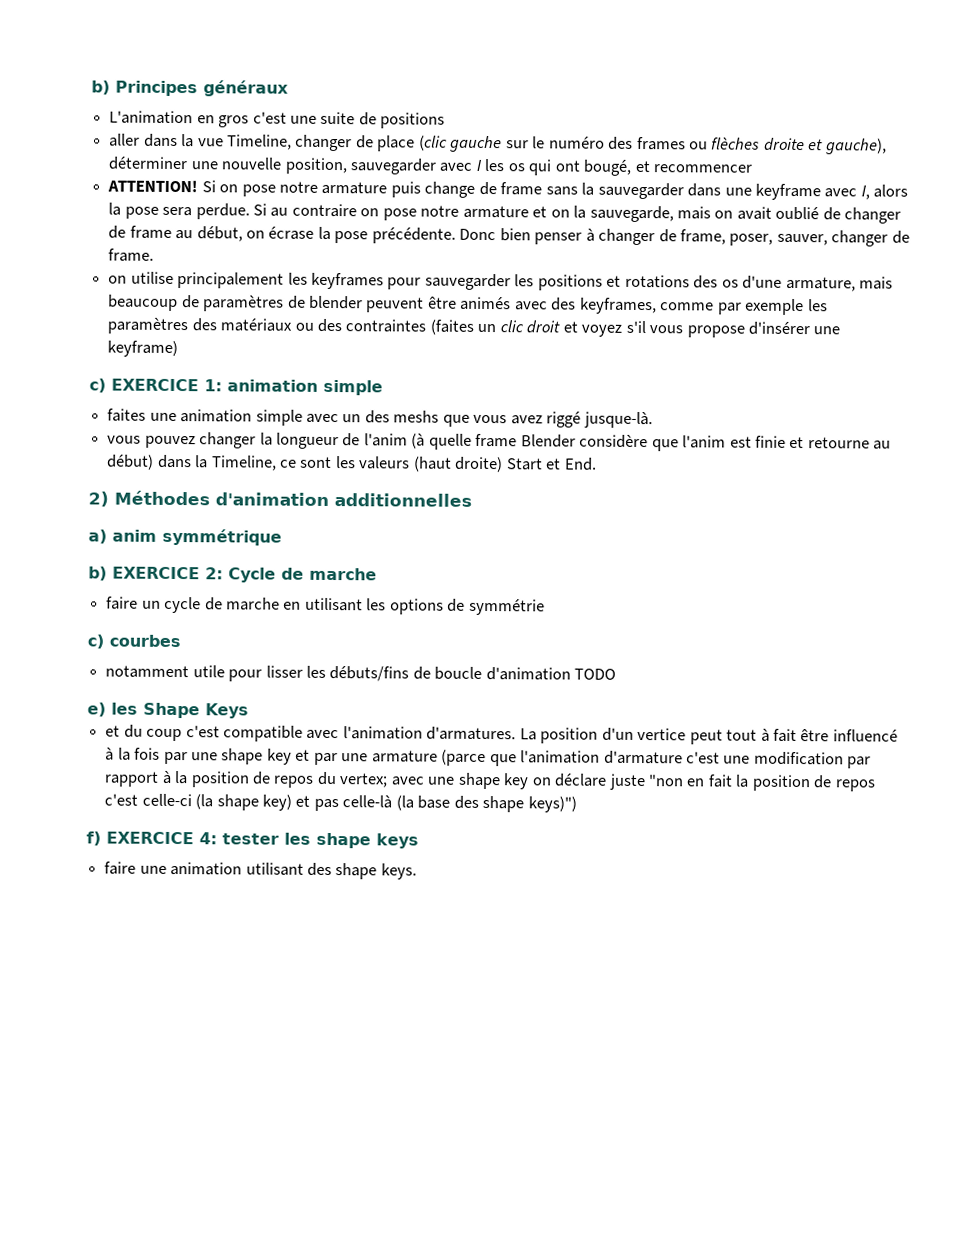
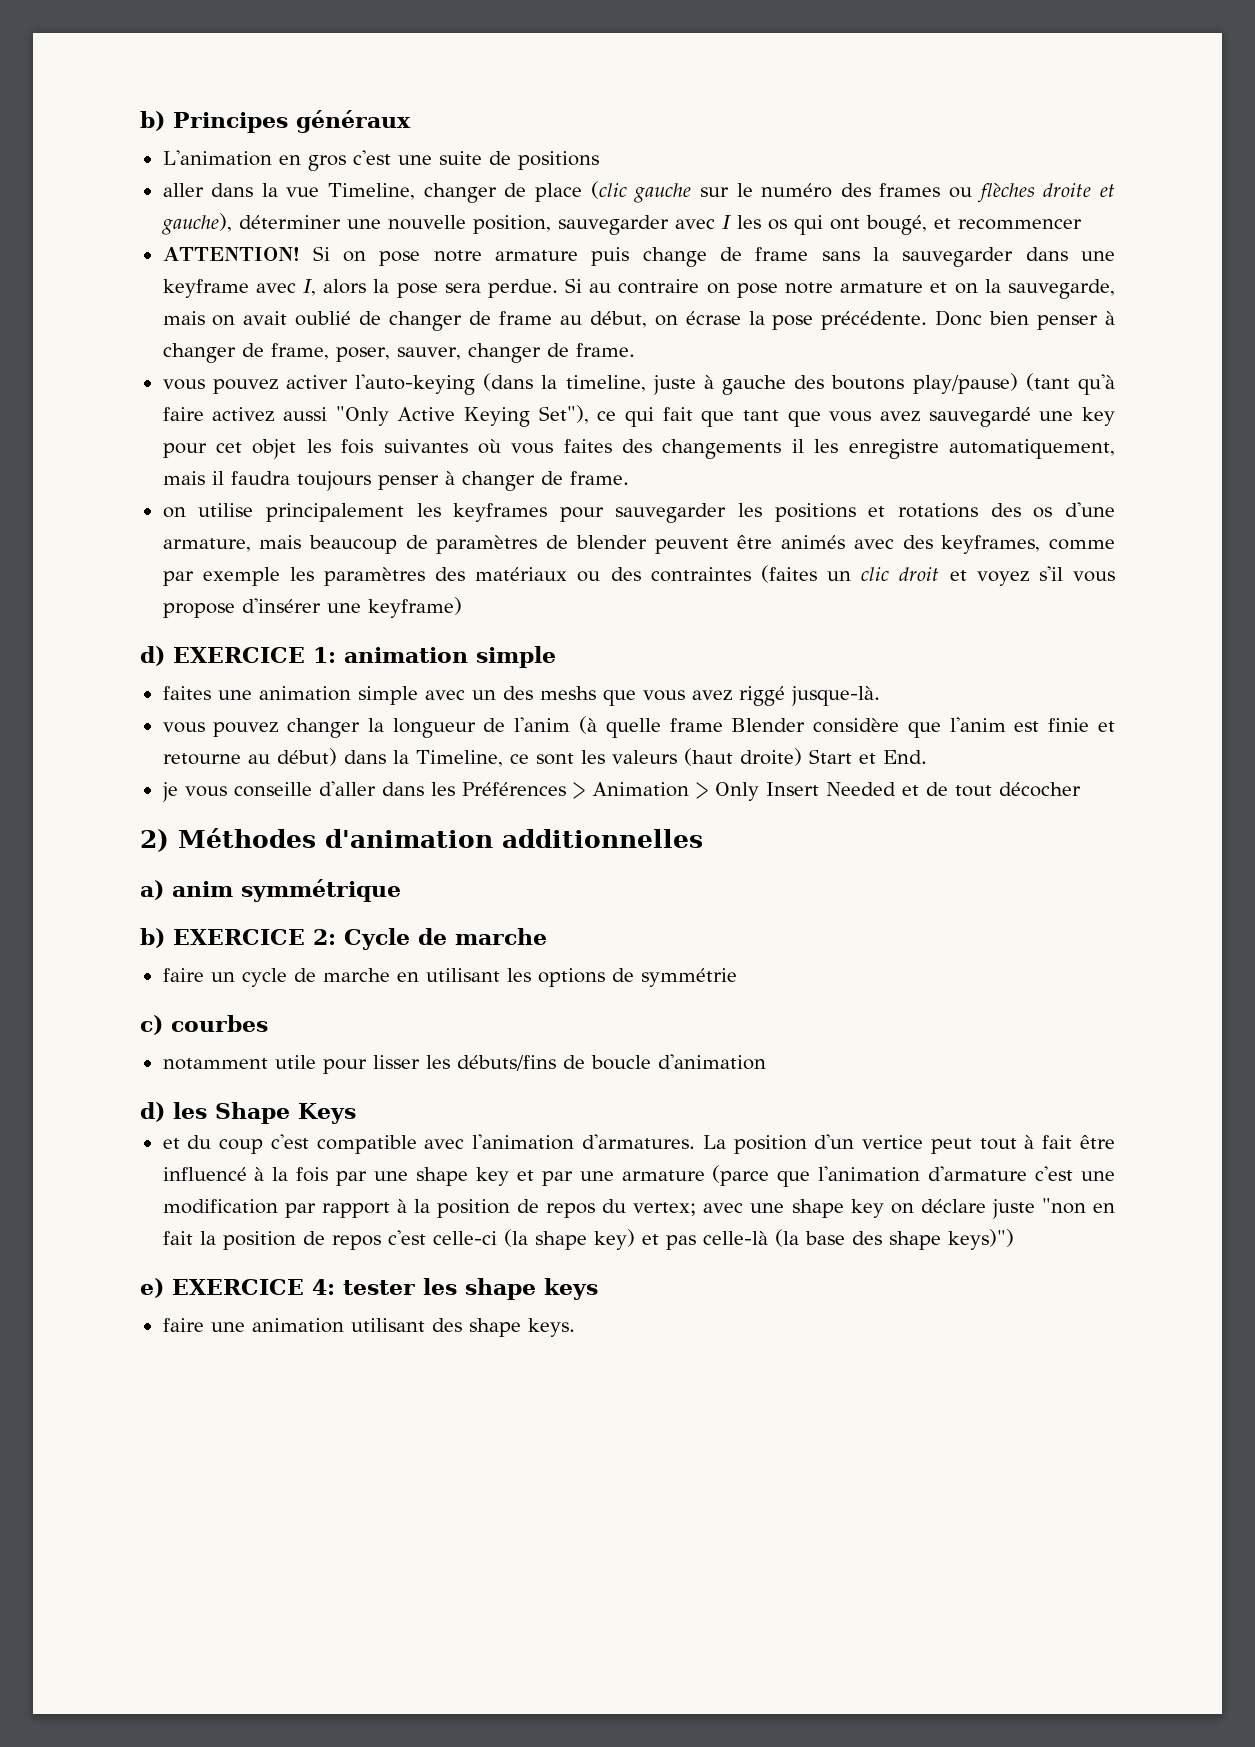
(155, 255) none -> [162,373,1115,395] [162,405,1115,427] [162,439,1115,459] [162,471,629,491] // vous pouvez activer l'auto-keying (dans la timeline, juste à gauche des boutons play/pause) (tant qu'à faire activez aussi "Only Active Keying Set"), ce qui fait que tant que vous avez sauvegardé une key pour cet objet les fois suivantes où vous faites des changements il les enregistre automatiquement, mais il faudra toujours penser à changer de frame.
[89,378,106,393] c) -> [140,646,165,666] d)
(597, 464) none -> [161,781,1081,802] // je vous conseille d'aller dans les Préférences > Animation > Only Insert Needed et de tout décocher
[574,668,617,680] [87,702,106,717] TODO // e) -> [140,1102,165,1122] // d)
[86,831,101,846] f) -> [140,1278,164,1298] e)

